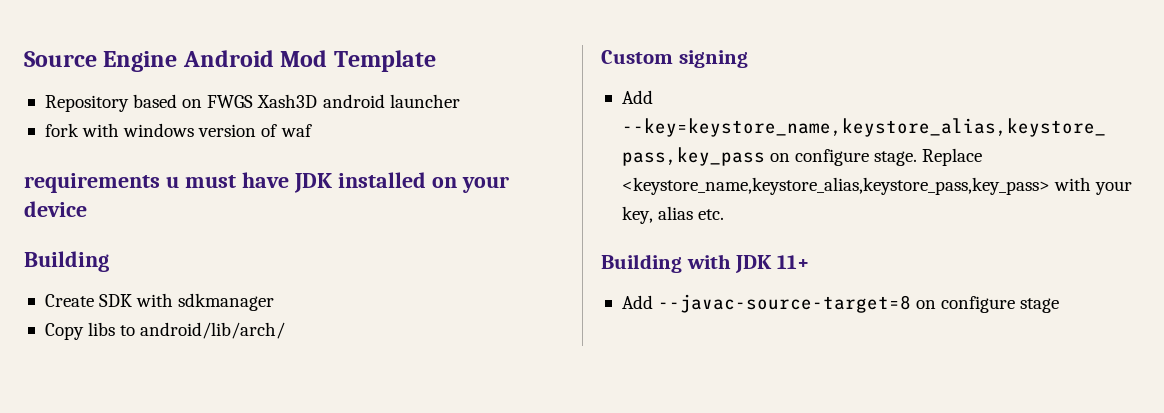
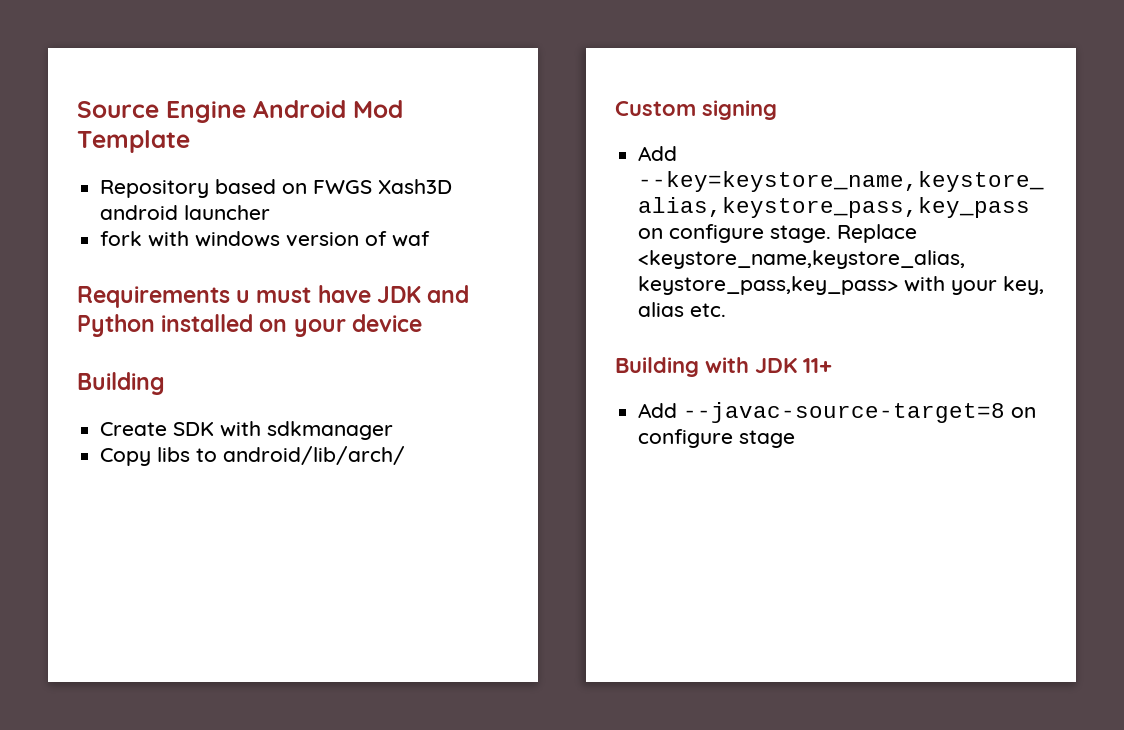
[24,173,160,193] requirements -> [77,286,230,308] Requirements
(332, 183) none -> [427,285,470,303] [77,314,155,337] and Python

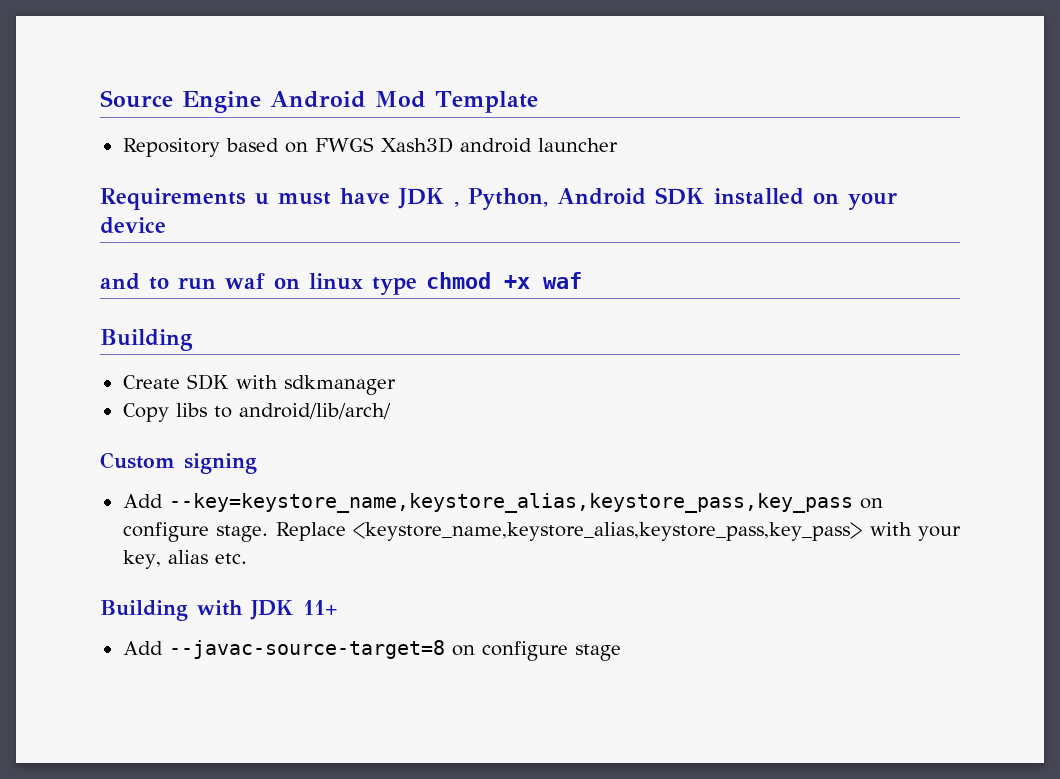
[100,231,431,247] // fork with windows version of waf -> (618, 145) none
[427,285,470,303] [77,314,155,337] and Python -> [454,187,705,210] , Python, Android SDK
(422, 323) none -> [100,272,582,295] // and to run waf on linux type chmod +x waf

